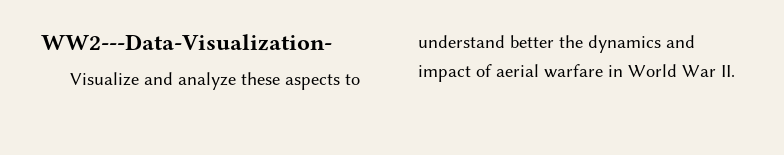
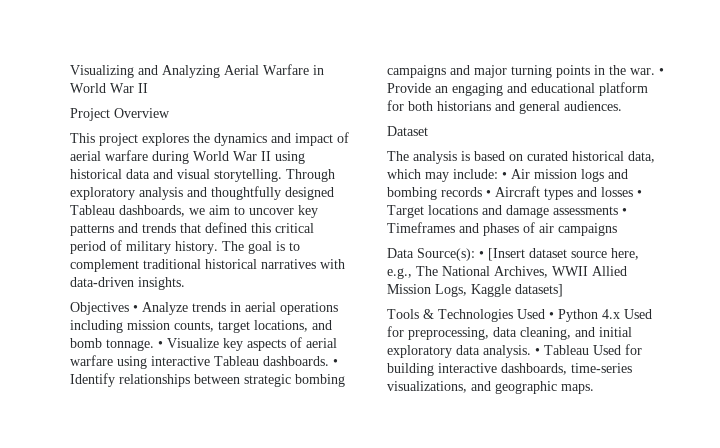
[41,34,332,51] [69,72,360,90] [418,35,554,48] WW2---Data-Visualization- // Visualize and analyze these aspects to understand better -> [70,64,324,78] [70,83,148,93] [70,108,170,121] [70,133,189,146] Visualizing and Analyzing Aerial Warfare in World War II // Project Overview // This project explores
[608,64,735,77] in World War II. -> [152,151,305,164] [70,169,335,182] [70,186,334,200] [70,205,318,218] [70,222,314,236] [70,240,300,254] [70,259,345,272] [70,277,185,290] [70,302,338,315] [70,320,332,333] [70,337,337,351] [70,355,338,369] [70,373,345,387] [387,65,664,78] [387,82,648,96] [387,100,622,114] [387,126,428,136] [387,151,655,164] [387,169,628,182] [387,186,642,200] [387,205,627,218] [387,222,617,236] [387,248,639,261] [387,266,627,279] [387,284,563,297] [387,309,652,322] [387,326,632,340] [387,344,642,358] [387,363,632,376] [387,381,594,394] during World War II using historical data and visual storytelling. Through exploratory analysis and thoughtfully designed Tableau dashboards, we aim to uncover key patterns and trends that defined this critical period of military history. The goal is to complement traditional historical narratives with data-driven insights. // Objectives • Analyze trends in aerial operations including mission counts, target locations, and bomb tonnage. • Visualize key aspects of aerial warfare using interactive Tableau dashboards. • Identify relationships between strategic bombing campaigns and major turning points in the war. • Provide an engaging and educational platform for both historians and general audiences. // Dataset // The analysis is based on curated historical data, which may include: • Air mission logs and bombing records • Aircraft types and losses • Target locations and damage assessments • Timeframes and phases of air campaigns // Data Source(s): • [Insert dataset source here, e.g., The National Archives, WWII Allied Mission Logs, Kaggle datasets] // Tools & Technologies Used • Python 4.x Used for preprocessing, data cleaning, and initial exploratory data analysis. • Tableau Used for building interactive dashboards, time-series visualizations, and geographic maps.

